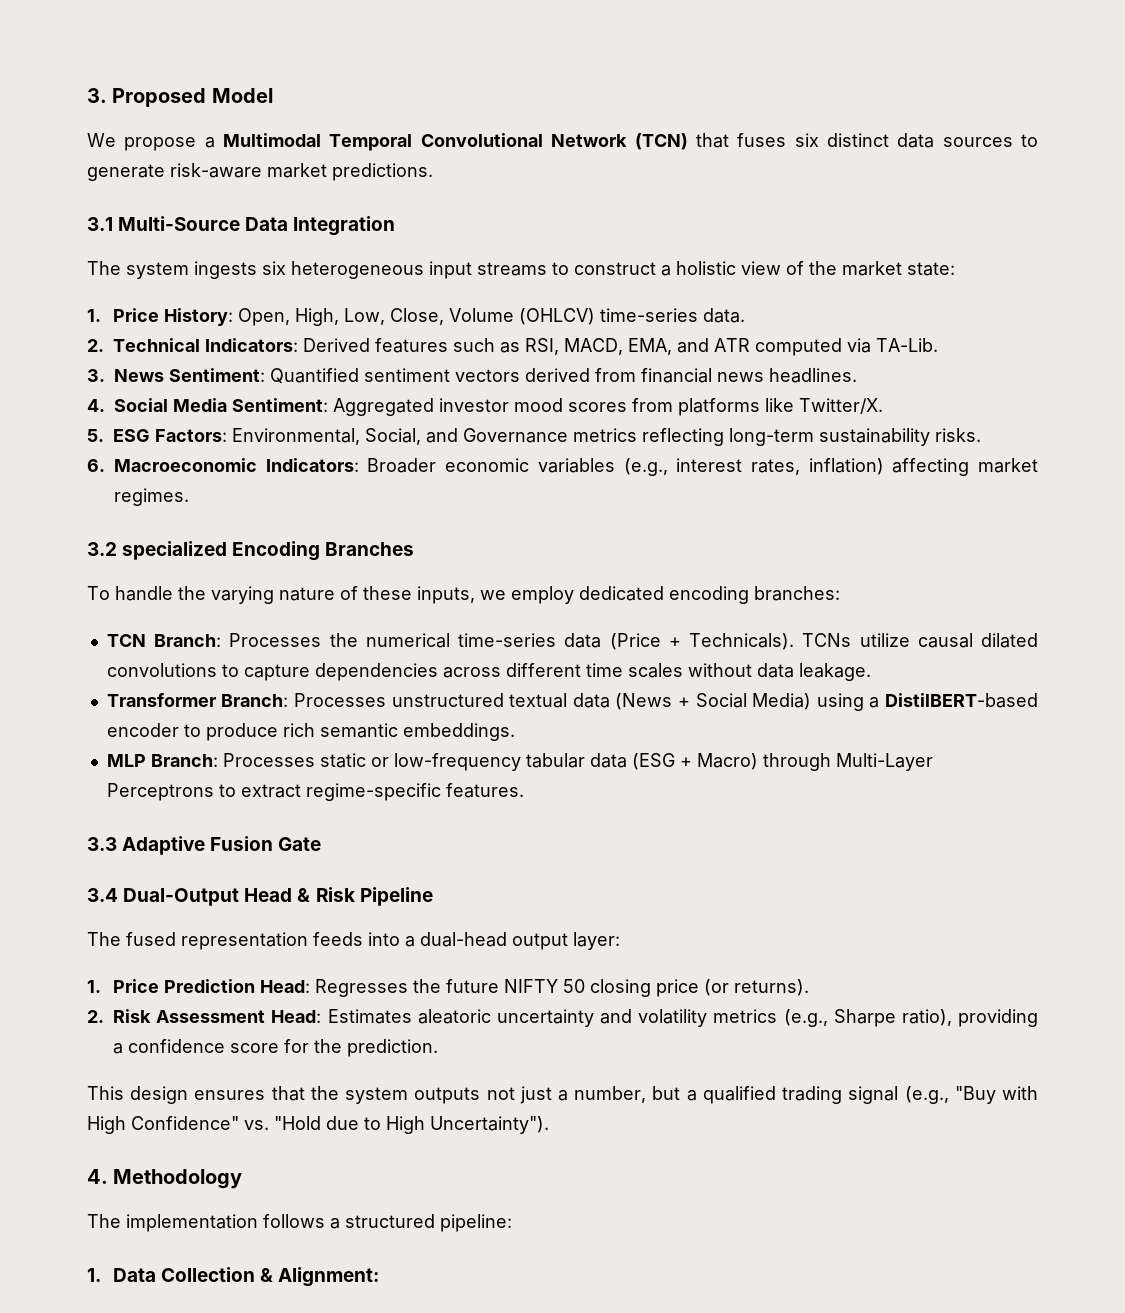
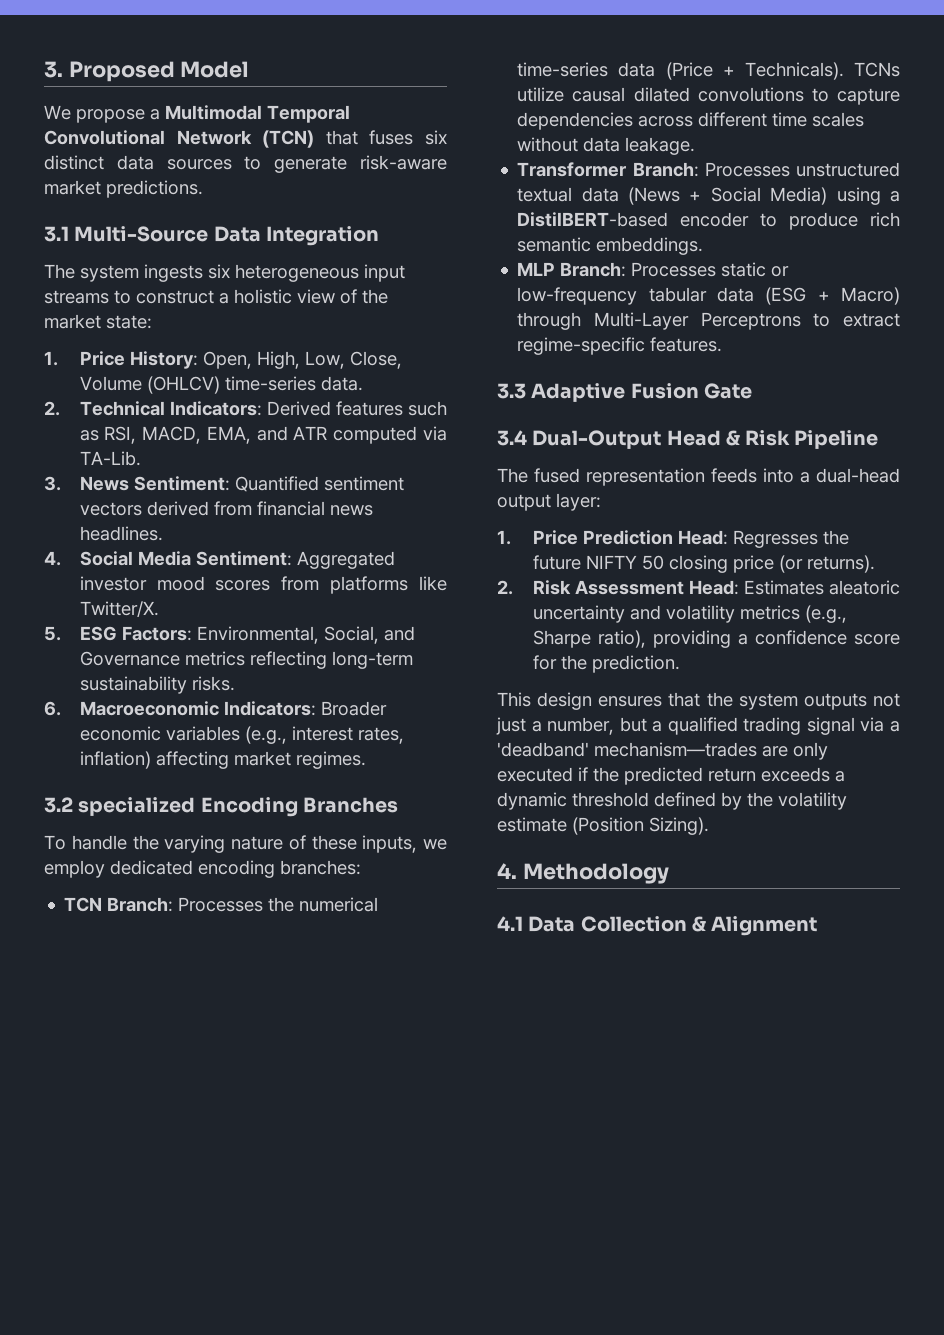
[904,1086,1038,1104] [87,1116,549,1134] [87,1169,243,1189] [87,1214,512,1232] [87,1268,101,1282] (e.g., "Buy with High Confidence" vs. "Hold due to High Uncertainty"). // 4. Methodology // The implementation follows a structured pipeline: // 1. -> [860,717,900,732] [497,742,828,760] [497,767,845,785] [497,792,847,810] [497,817,709,835] [497,863,669,884] [497,916,523,931] via a 'deadband' mechanism—trades are only executed if the predicted return exceeds a dynamic threshold defined by the volatility estimate (Position Sizing). // 4. Methodology // 4.1
[278,1267,380,1287] Alignment: -> [711,916,818,936] Alignment

